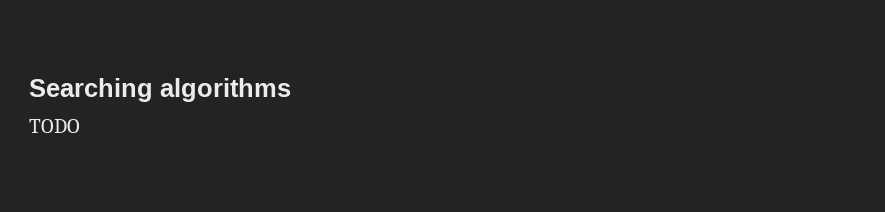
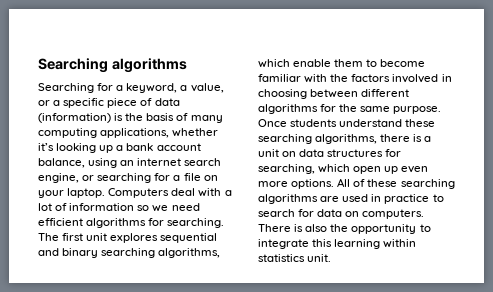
[29,119,80,133] TODO -> [38,83,224,93] [38,98,180,108] [38,113,223,123] [38,128,219,138] [38,143,201,153] [38,158,222,168] [38,173,218,183] [38,188,232,198] [38,203,200,212] [38,218,225,228] [38,233,218,243] [38,248,221,258] [258,59,426,68] [258,74,452,83] [258,89,410,99] [258,104,442,114] [258,119,436,127] [258,134,432,144] [258,149,402,157] [258,164,429,174] [258,178,455,189] [258,194,444,204] [258,209,425,219] [258,224,431,234] [258,239,417,249] [258,254,332,262] Searching for a keyword, a value, or a specific piece of data (information) is the basis of many computing applications, whether it’s looking up a bank account balance, using an internet search engine, or searching for a file on your laptop. Computers deal with a lot of information so we need efficient algorithms for searching. The first unit explores sequential and binary searching algorithms, which enable them to become familiar with the factors involved in choosing between different algorithms for the same purpose. Once students understand these searching algorithms, there is a unit on data structures for searching, which open up even more options. All of these searching algorithms are used in practice to search for data on computers. There is also the opportunity to integrate this learning within statistics unit.

